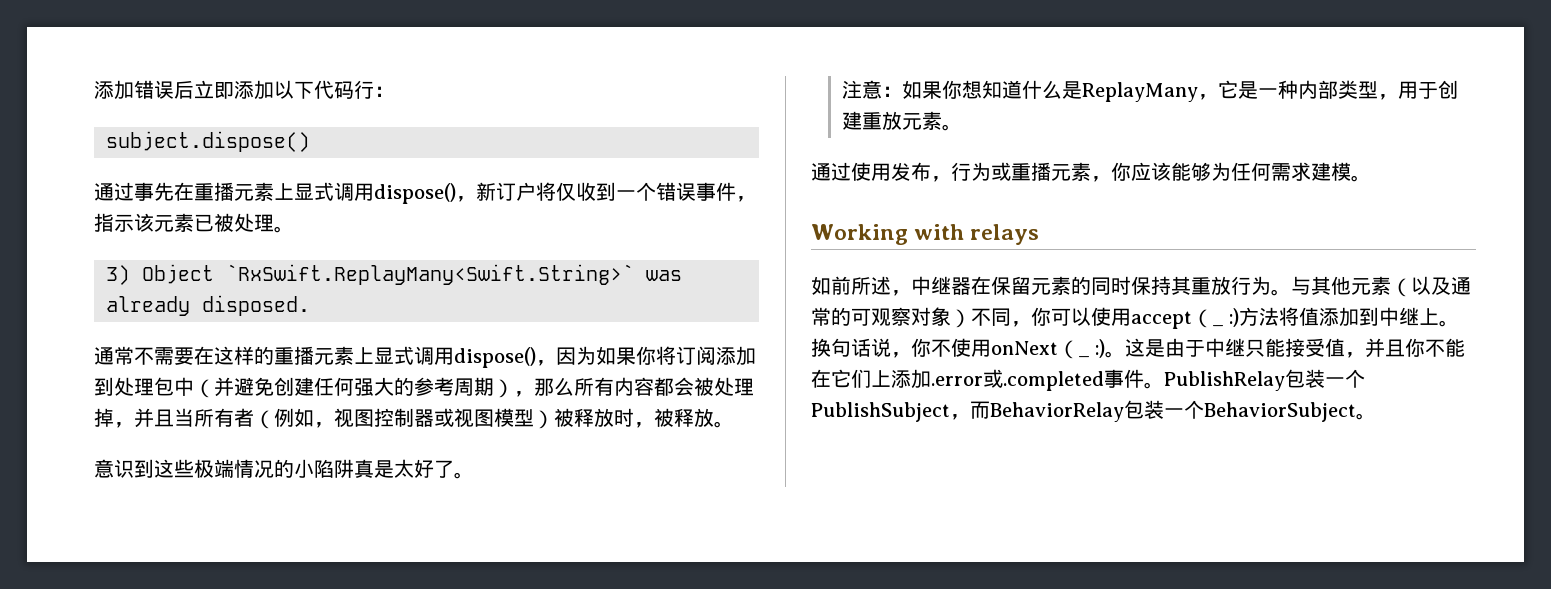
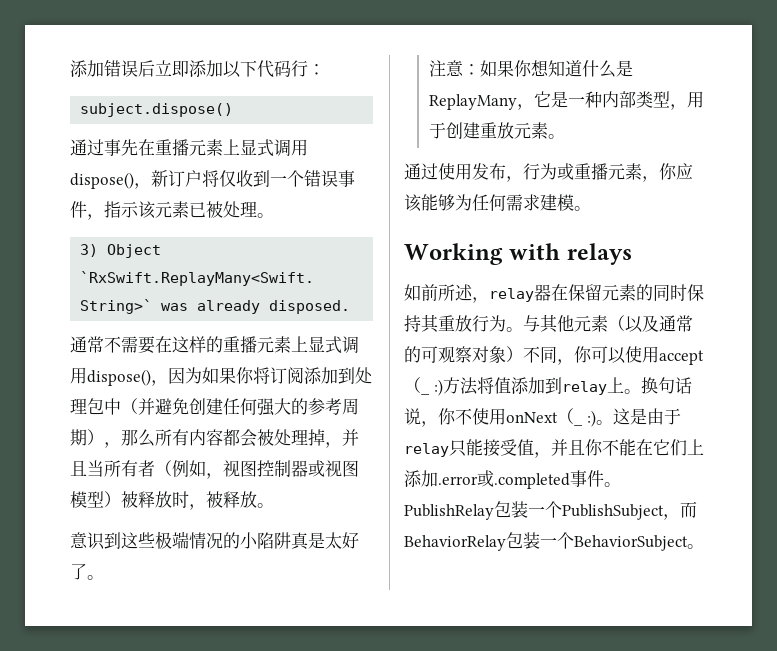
[911,276,951,295] 中继 -> [489,288,534,302] relay
[1379,307,1420,326] 中继 -> [561,381,607,395] relay
[1205,338,1246,357] 中继 -> [404,443,449,457] relay

